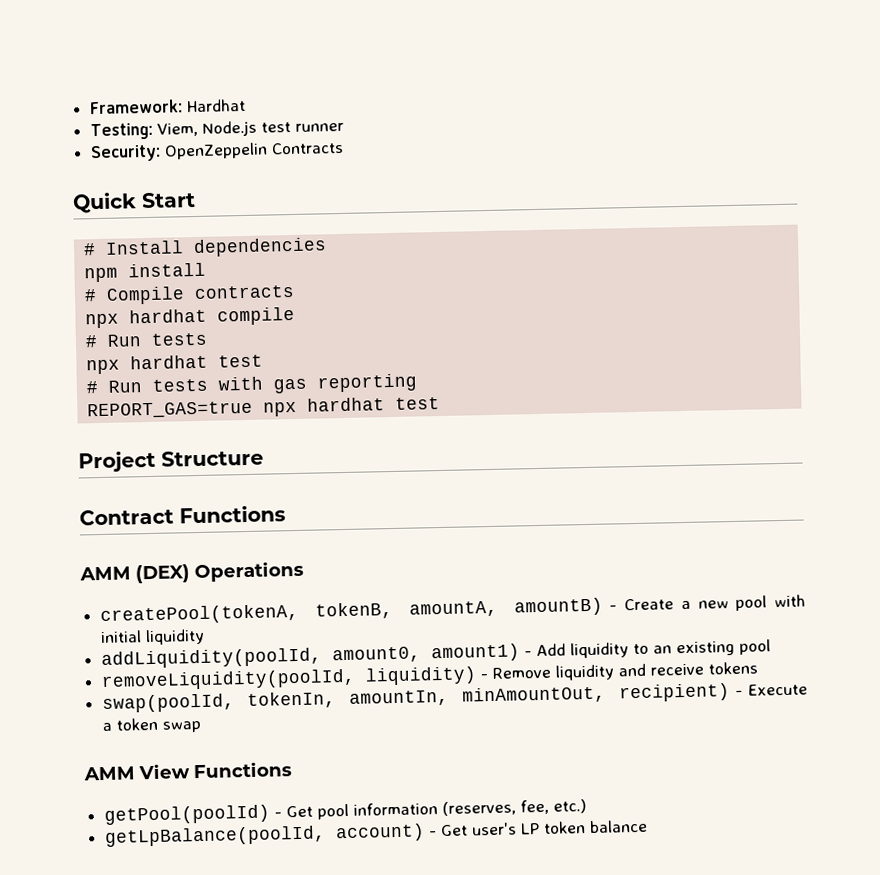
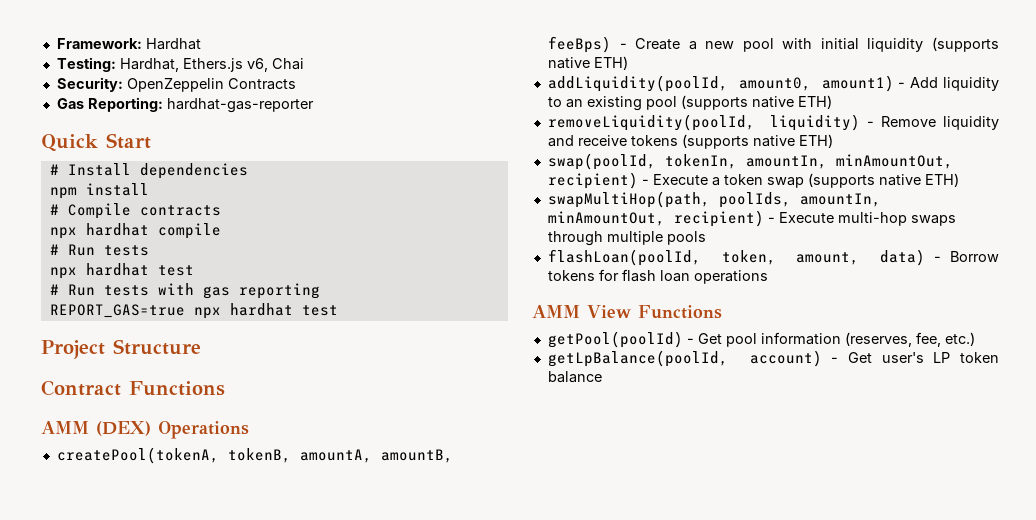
[156,120,344,137] Viem, Node.js test runner -> [119,58,304,72] Hardhat, Ethers.js v6, Chai
(344, 148) none -> [56,97,314,113] // Gas Reporting: hardhat-gas-reporter
[513,597,603,617] amountB) -> [380,449,453,463] [547,36,611,53] amountB, feeBps)
(205, 637) none -> [932,37,999,52] [547,56,628,70] (supports native ETH)
(771, 647) none -> [680,95,832,110] (supports native ETH)
(758, 668) none -> [681,134,833,149] (supports native ETH)
(202, 726) none -> [807,173,959,188] [547,191,881,208] [547,210,956,227] [547,231,706,246] [547,249,999,266] [547,269,768,284] (supports native ETH) // swapMultiHop(path, poolIds, amountIn, minAmountOut, recipient) - Execute multi-hop swaps through multiple pools // flashLoan(poolId, token, amount, data) - Borrow tokens for flash loan operations

